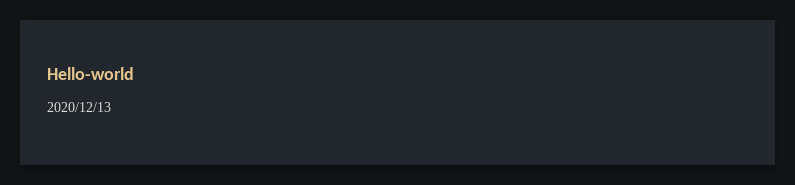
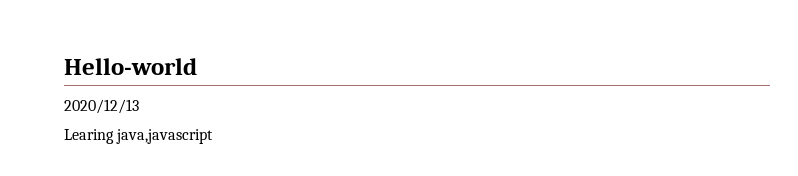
(111, 107) none -> [64,129,214,144] // Learing java,javascript

